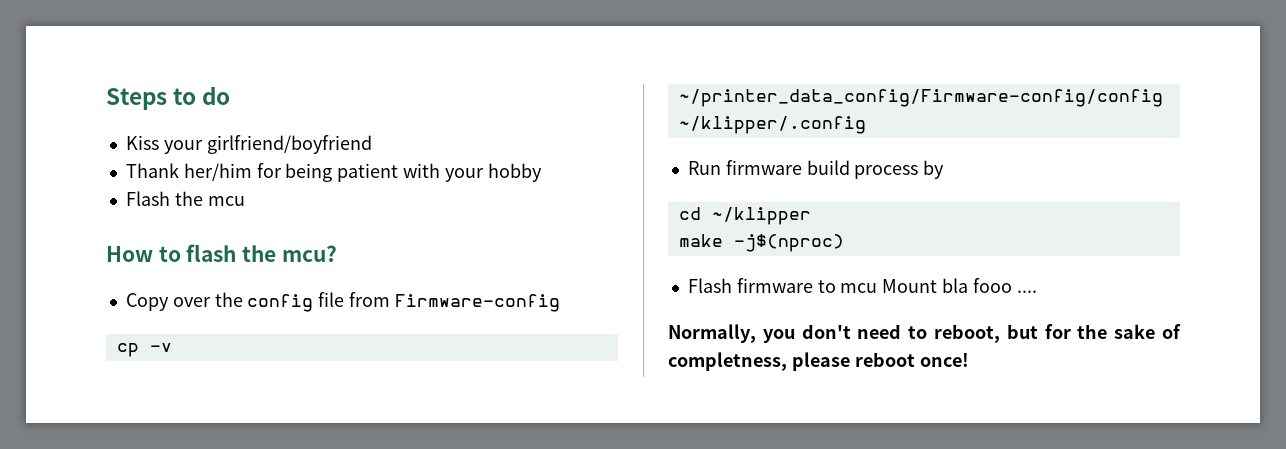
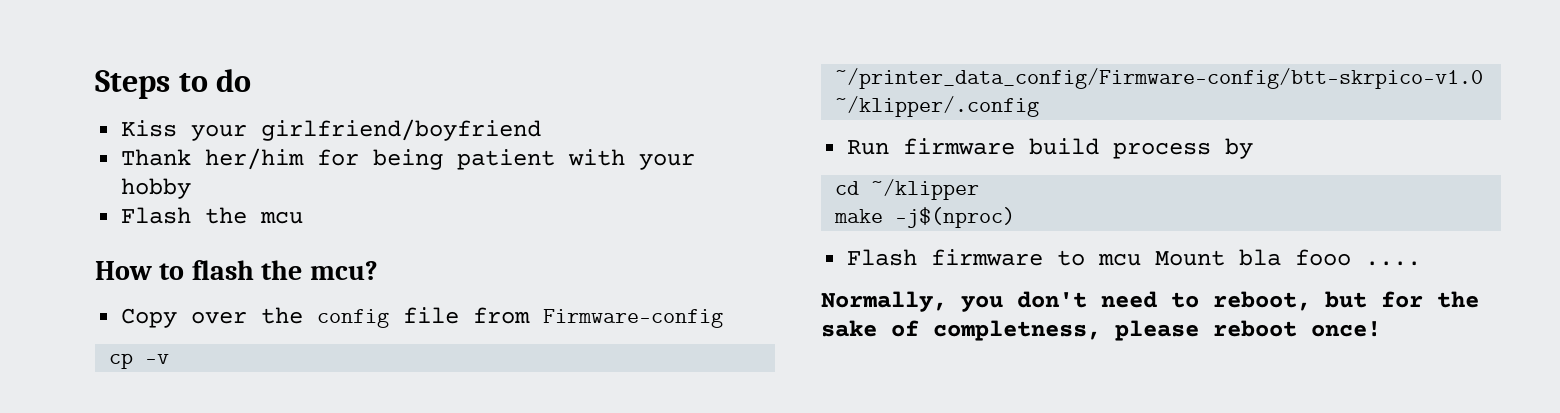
[678,89,1163,107] ~/printer_data_config/Firmware-config/config -> [835,68,1484,89] ~/printer_data_config/Firmware-config/btt-skrpico-v1.0

